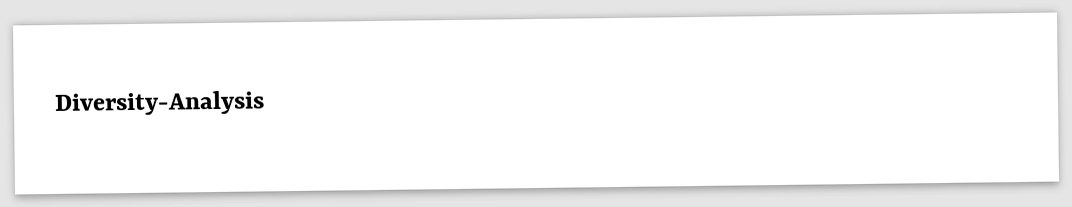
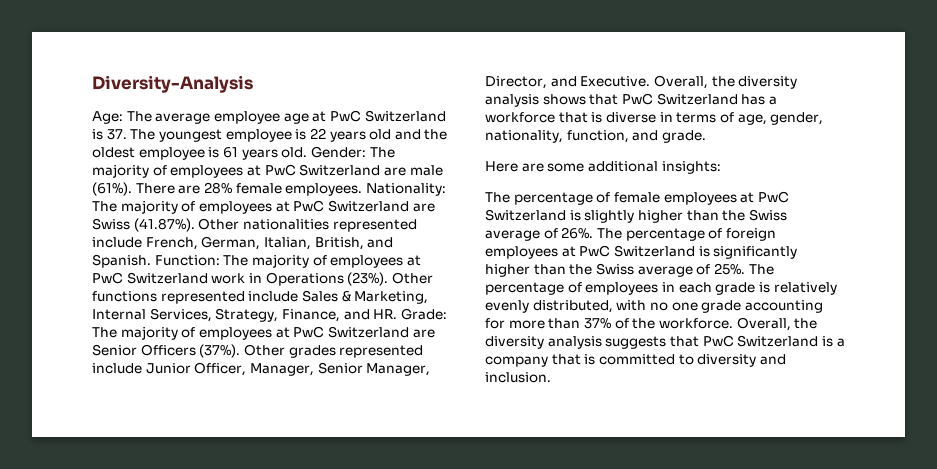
(265, 103) none -> [92,110,446,124] [92,128,448,142] [92,146,395,160] [92,164,443,178] [92,182,446,196] [92,200,435,214] [92,218,417,232] [92,236,394,250] [92,254,421,268] [92,272,433,286] [92,290,429,304] [92,308,447,322] [92,326,435,340] [92,344,424,358] [92,362,431,376] [485,75,798,89] [485,93,777,107] [485,112,824,125] [485,130,706,143] [485,161,721,174] [485,191,789,205] [485,209,787,223] [485,227,776,241] [485,245,798,259] [485,263,774,277] [485,282,837,295] [485,300,823,313] [485,317,818,331] [485,335,845,349] [485,354,786,367] [485,372,551,383] // Age: The average employee age at PwC Switzerland is 37. The youngest employee is 22 years old and the oldest employee is 61 years old. Gender: The majority of employees at PwC Switzerland are male (61%). There are 28% female employees. Nationality: The majority of employees at PwC Switzerland are Swiss (41.87%). Other nationalities represented include French, German, Italian, British, and Spanish. Function: The majority of employees at PwC Switzerland work in Operations (23%). Other functions represented include Sales & Marketing, Internal Services, Strategy, Finance, and HR. Grade: The majority of employees at PwC Switzerland are Senior Officers (37%). Other grades represented include Junior Officer, Manager, Senior Manager, Director, and Executive. Overall, the diversity analysis shows that PwC Switzerland has a workforce that is diverse in terms of age, gender, nationality, function, and grade. // Here are some additional insights: // The percentage of female employees at PwC Switzerland is slightly higher than the Swiss average of 26%. The percentage of foreign employees at PwC Switzerland is significantly higher than the Swiss average of 25%. The percentage of employees in each grade is relatively evenly distributed, with no one grade accounting for more than 37% of the workforce. Overall, the diversity analysis suggests that PwC Switzerland is a company that is committed to diversity and inclusion.

